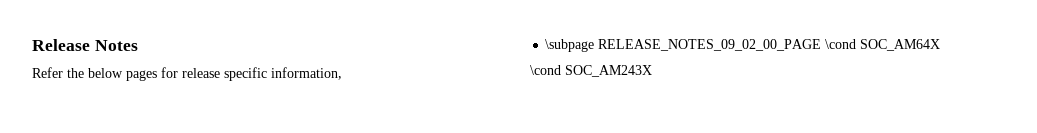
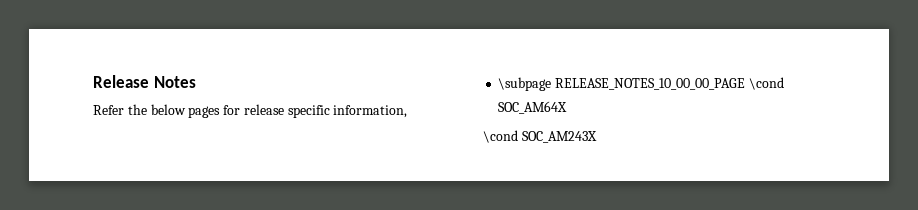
[598,39,822,51] RELEASE_NOTES_09_02_00_PAGE -> [555,78,746,90] RELEASE_NOTES_10_00_00_PAGE

